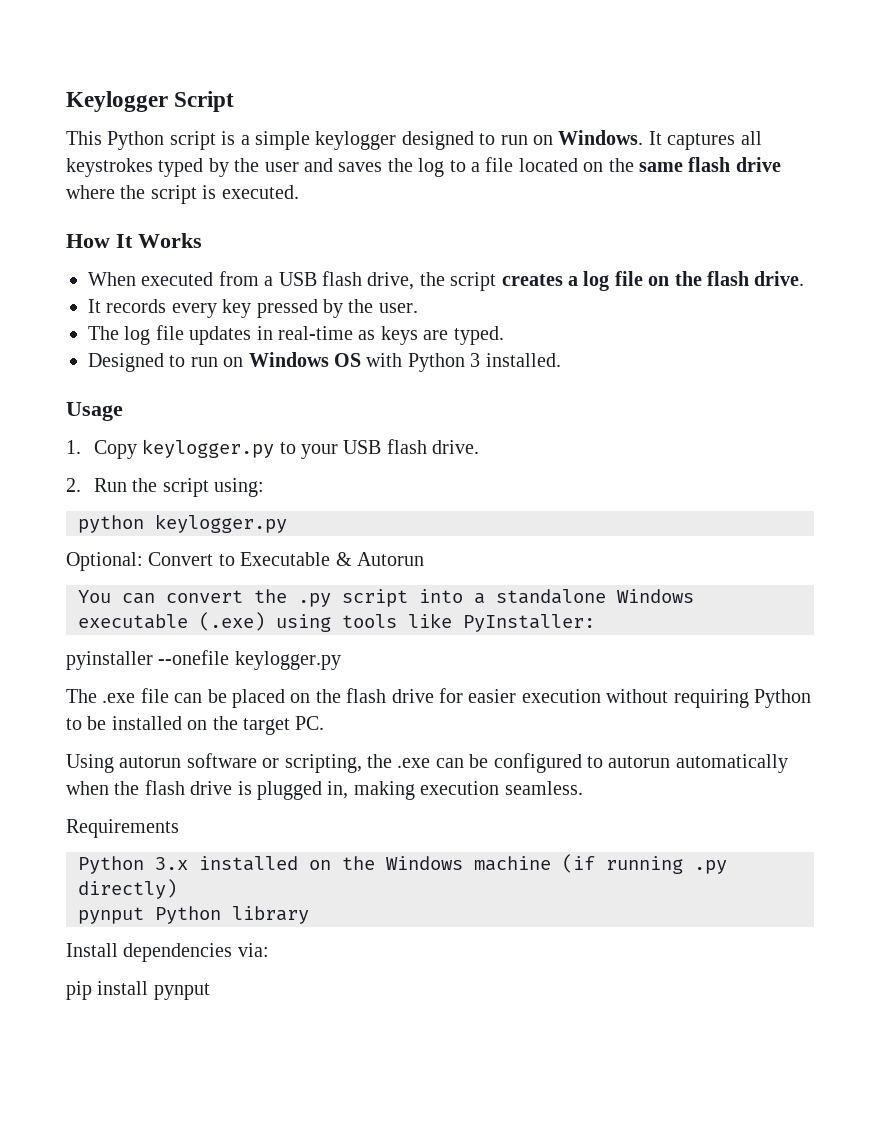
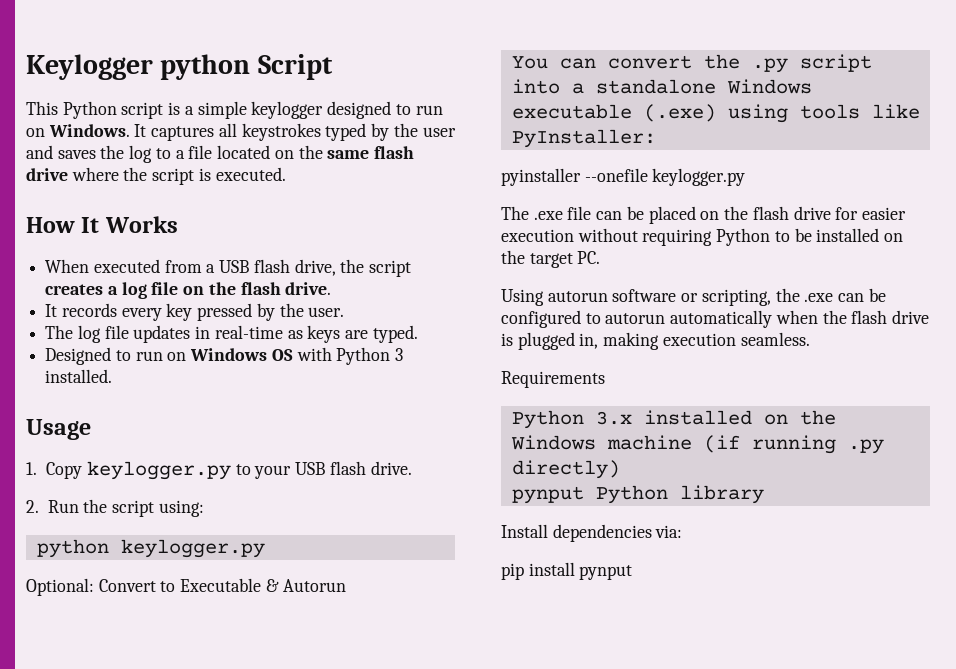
(168, 101) none -> [160,54,251,80] python

